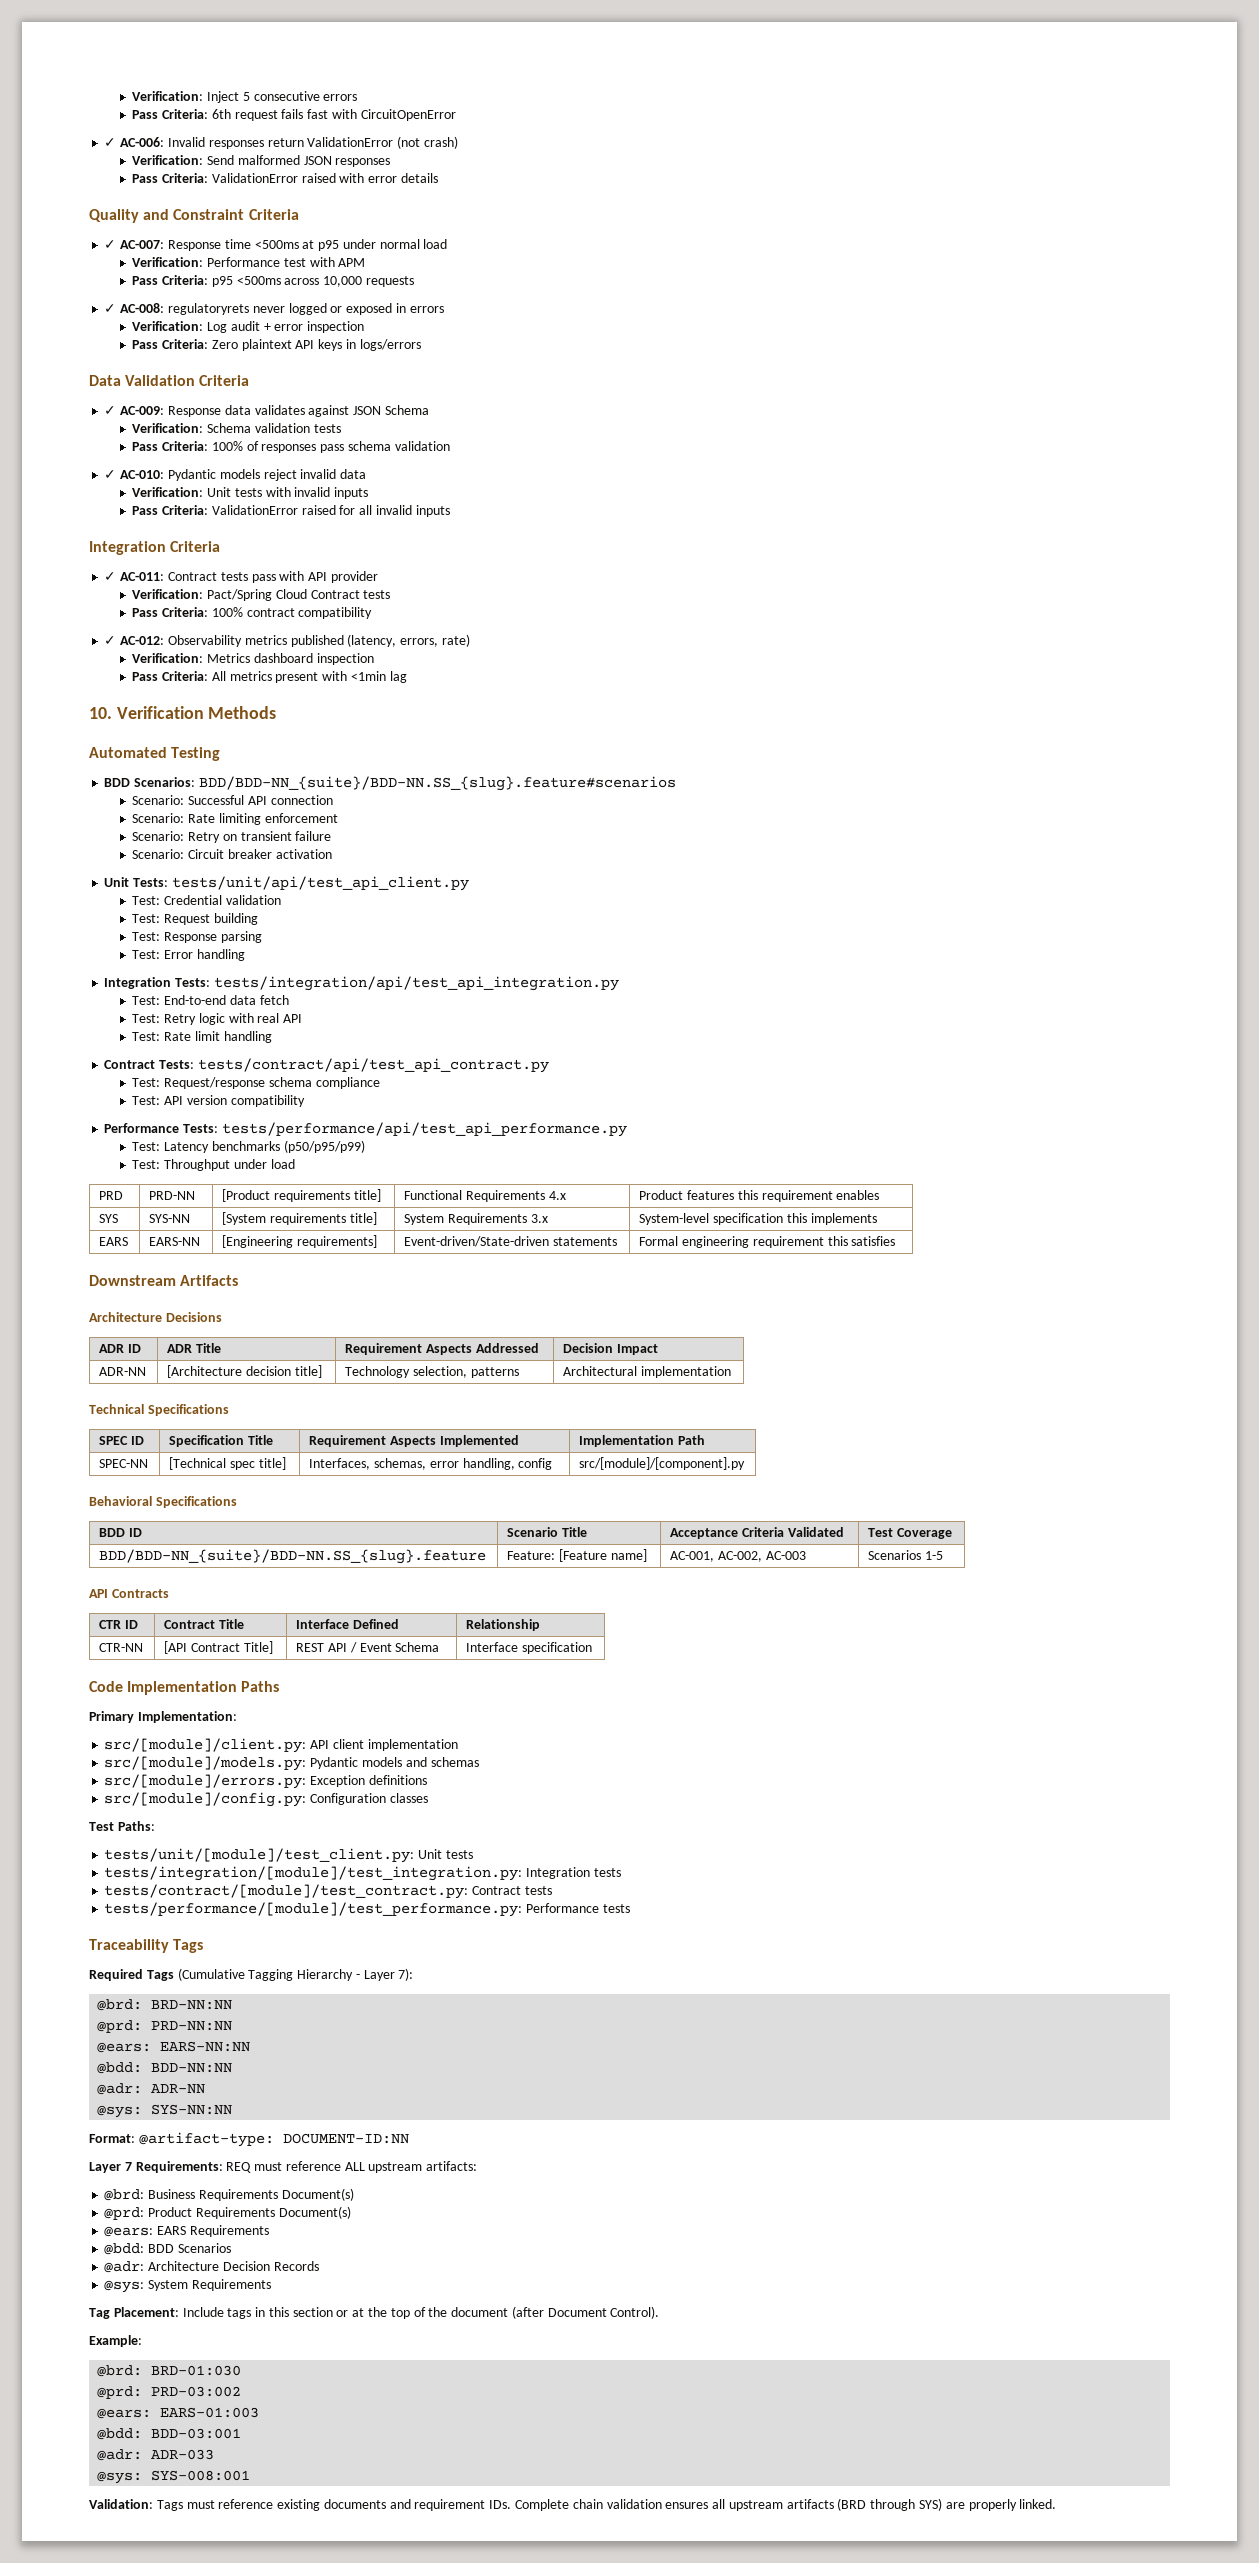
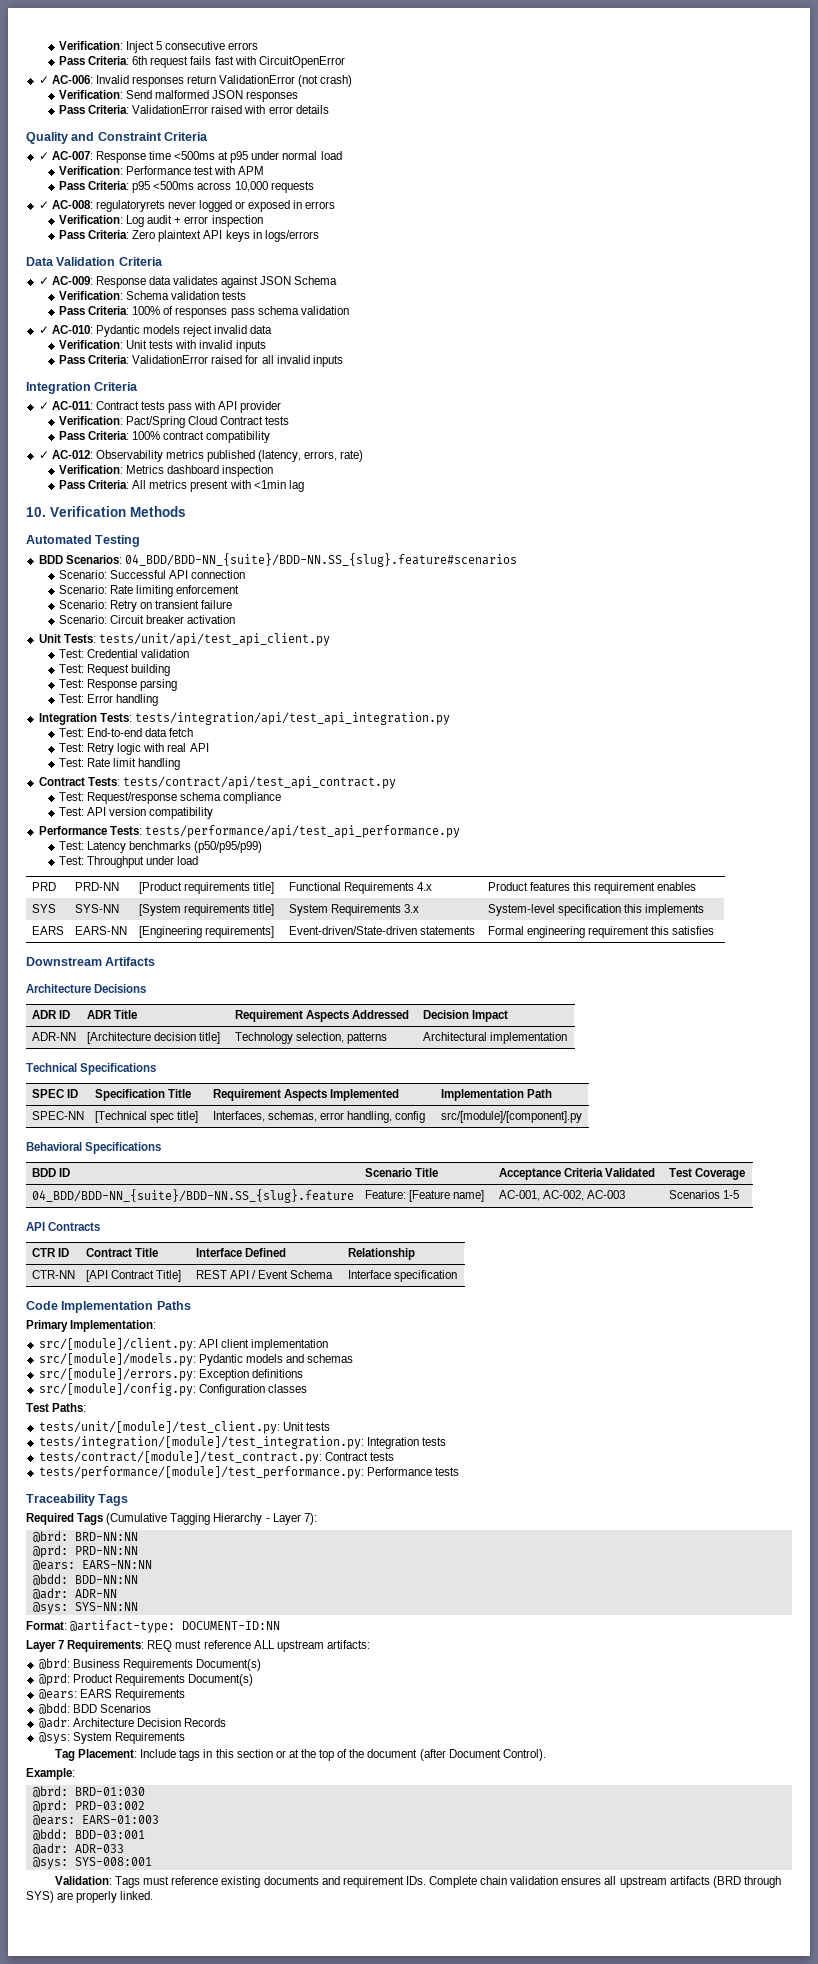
[198,776,676,791] BDD/BDD-NN_{suite}/BDD-NN.SS_{slug}.feature#scenarios -> [124,553,517,567] 04_BDD/BDD-NN_{suite}/BDD-NN.SS_{slug}.feature#scenarios
[99,1549,487,1564] BDD/BDD-NN_{suite}/BDD-NN.SS_{slug}.feature -> [31,1189,354,1203] 04_BDD/BDD-NN_{suite}/BDD-NN.SS_{slug}.feature

